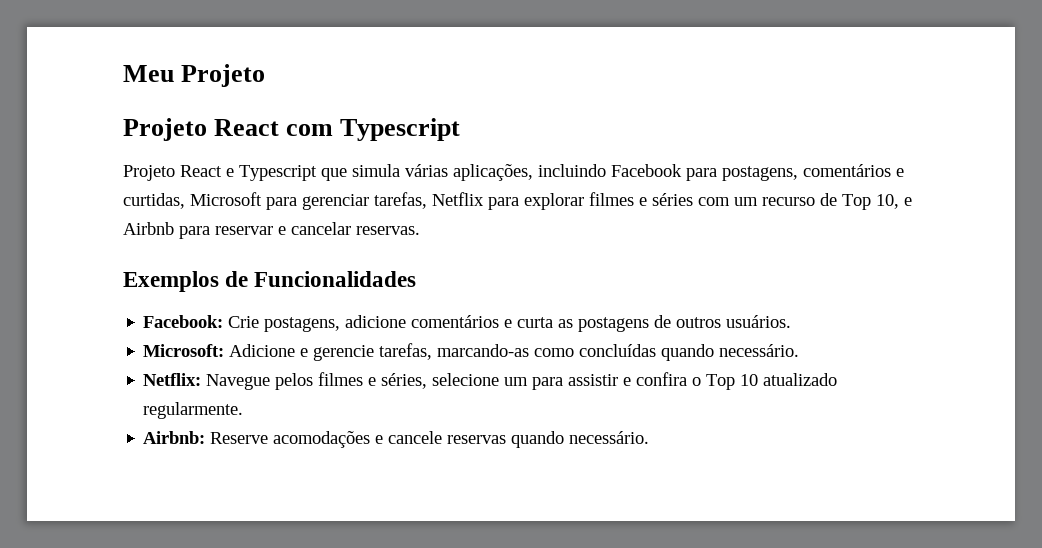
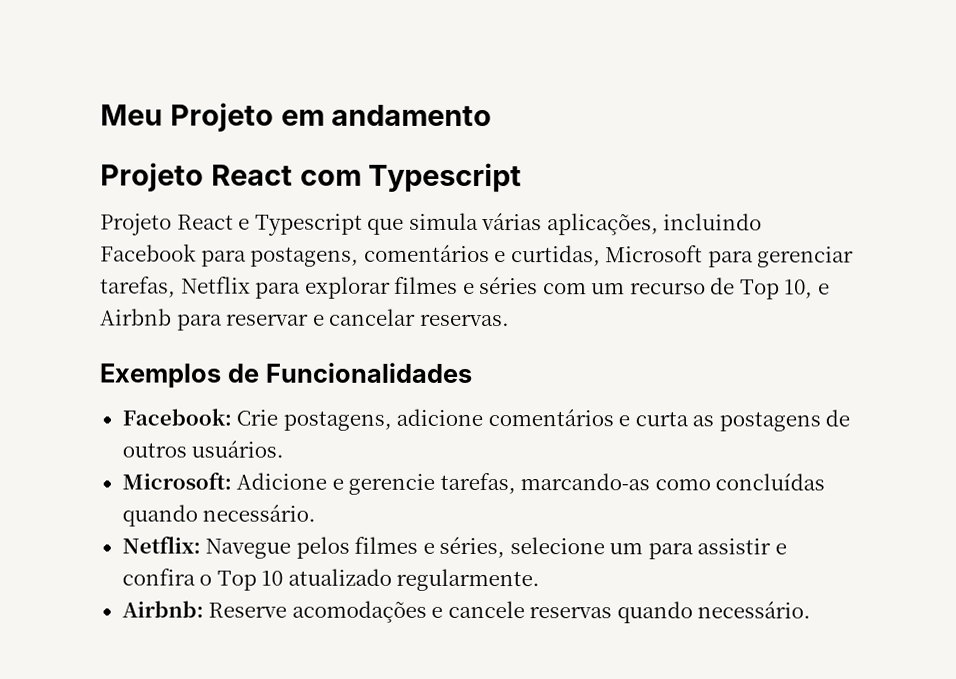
(266, 75) none -> [280,104,493,127] em andamento

